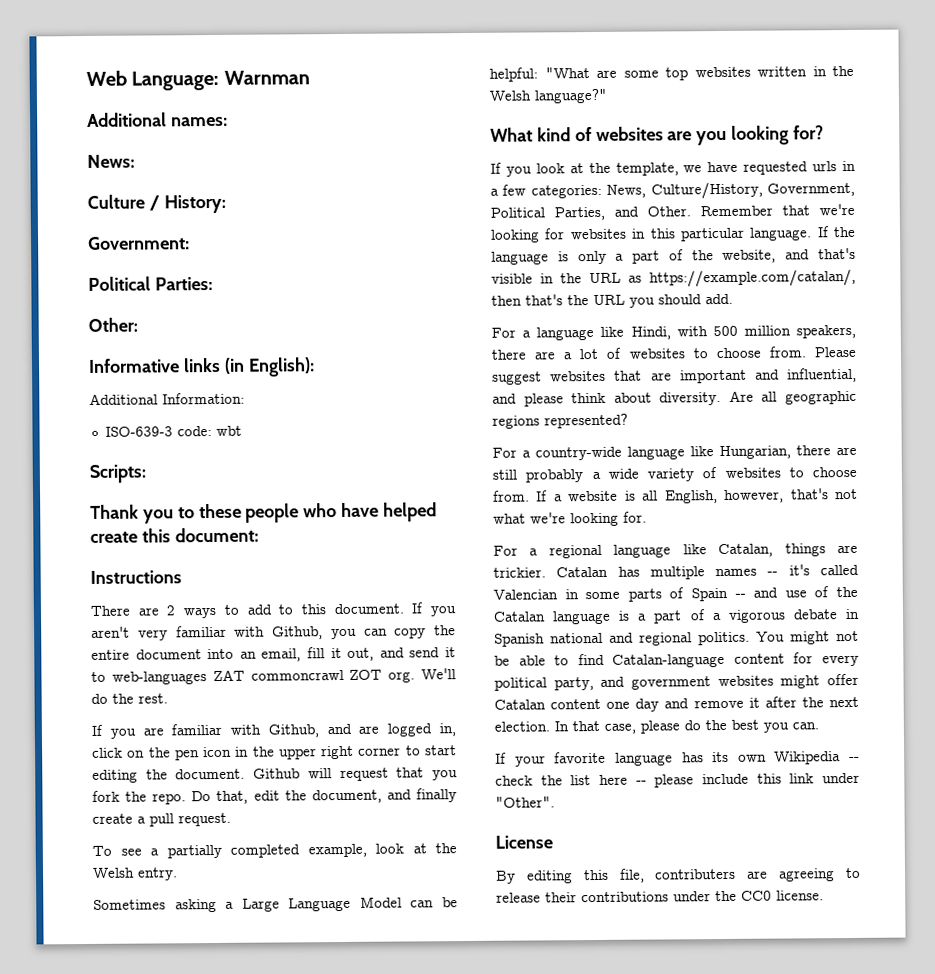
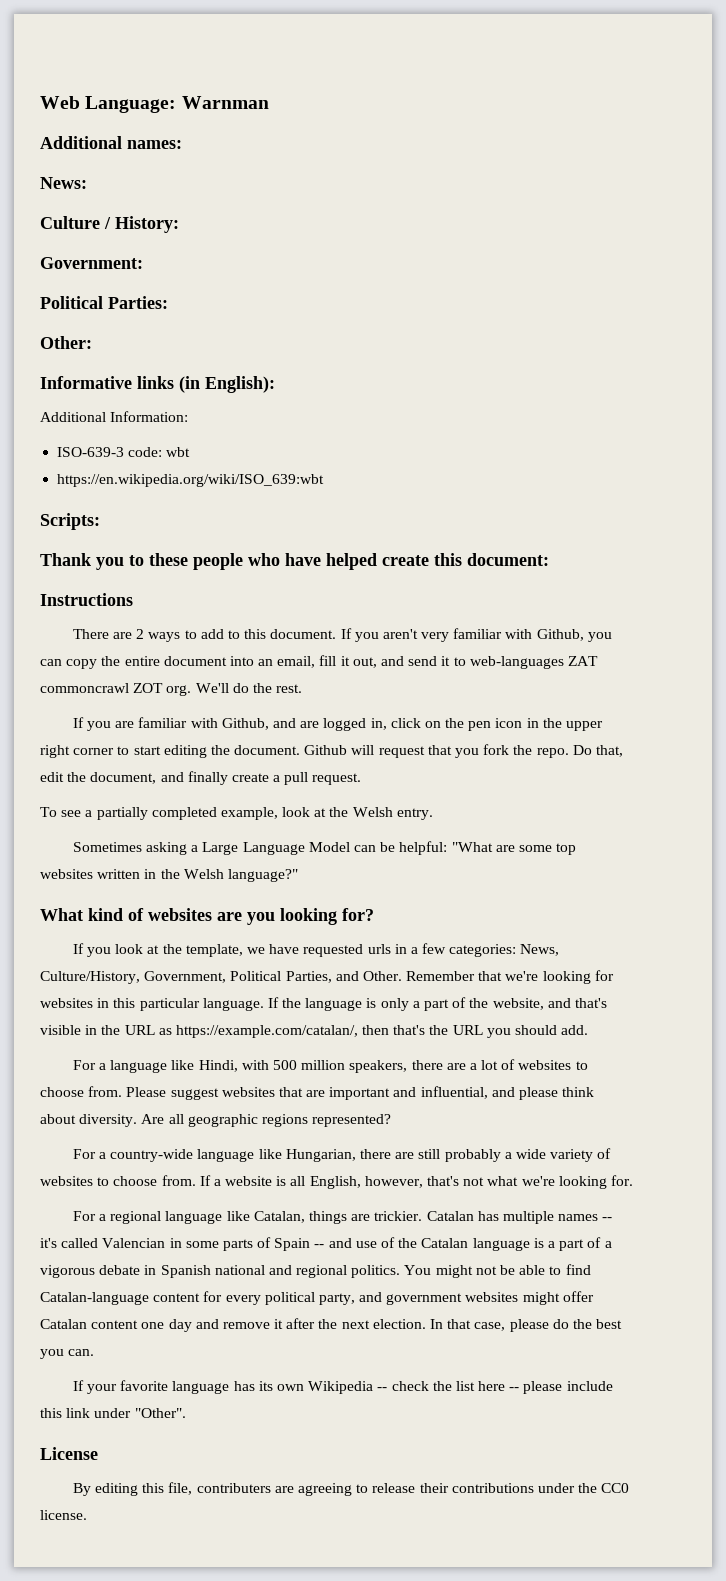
(242, 430) none -> [57,474,325,487] // https://en.wikipedia.org/wiki/ISO_639:wbt

